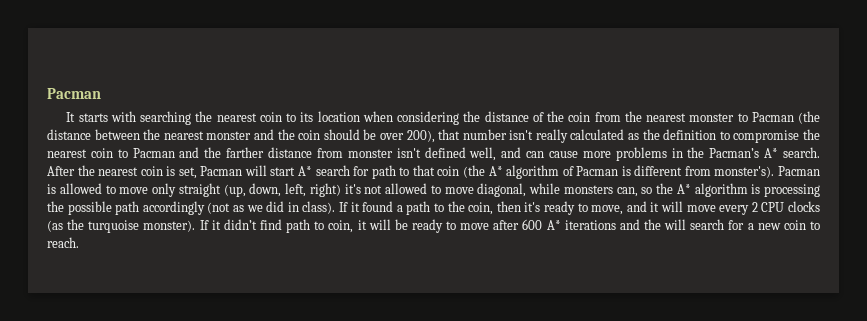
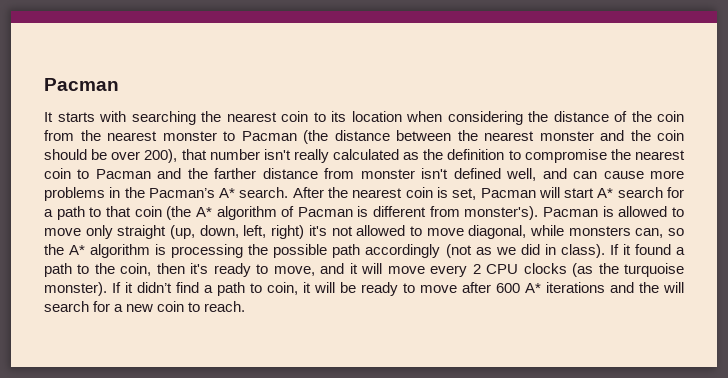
(370, 171) none -> [44,209,53,217] a
(282, 224) none -> [204,285,213,293] a

